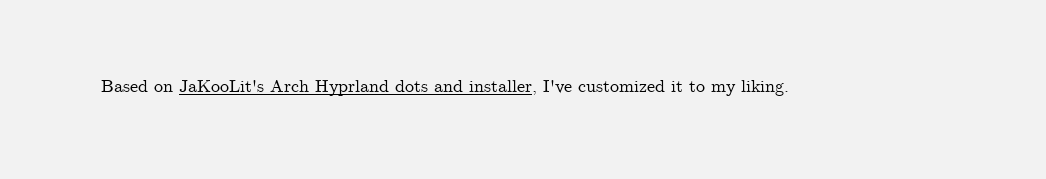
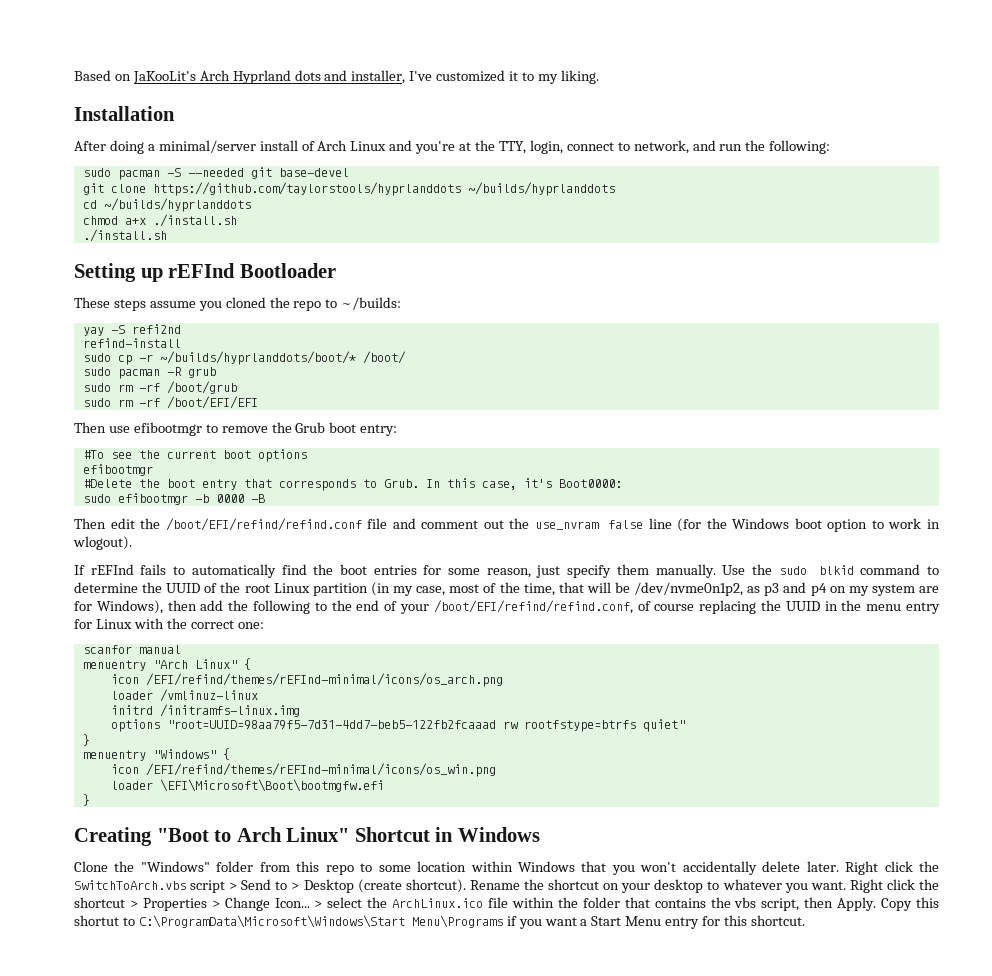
(790, 88) none -> [74,106,175,121] [74,140,831,154] [82,167,349,180] [82,182,615,196] [82,198,251,212] [82,214,237,227] [82,229,167,242] [74,263,336,282] [74,297,402,311] [82,324,181,336] [82,338,181,348] [82,351,406,365] [82,367,216,379] [82,381,237,394] [82,396,258,409] [74,422,398,436] [82,449,307,462] [82,464,153,476] [82,478,622,491] [82,493,265,505] [74,518,940,532] [73,536,132,550] [74,564,939,578] [74,582,940,596] [74,600,940,614] [74,618,264,629] [82,645,181,654] [82,658,251,671] [110,673,503,687] [110,689,258,702] [110,704,300,717] [110,719,685,732] [82,734,90,746] [82,748,230,761] [110,763,496,777] [110,779,384,792] [82,794,90,806] [74,827,540,846] [74,861,940,875] [74,879,939,893] [74,897,939,911] [74,915,805,929] // Installation // After doing a minimal/server install of Arch Linux and you're at the TTY, login, connect to network, and run the following: // sudo pacman -S --needed git base-devel // git clone https://github.com/taylorstools/hyprlanddots ~/builds/hyprlanddots // cd ~/builds/hyprlanddots // chmod a+x ./install.sh // ./install.sh // Setting up rEFInd Bootloader // These steps assume you cloned the repo to ~/builds: // yay -S refi2nd // refind-install // sudo cp -r ~/builds/hyprlanddots/boot/* /boot/ // sudo pacman -R grub // sudo rm -rf /boot/grub // sudo rm -rf /boot/EFI/EFI // Then use efibootmgr to remove the Grub boot entry: // #To see the current boot options // efibootmgr // #Delete the boot entry that corresponds to Grub. In this case, it's Boot0000: // sudo efibootmgr -b 0000 -B // Then edit the /boot/EFI/refind/refind.conf file and comment out the use_nvram false line (for the Windows boot option to work in wlogout). // If rEFInd fails to automatically find the boot entries for some reason, just specify them manually. Use the sudo blkid command to determine the UUID of the root Linux partition (in my case, most of the time, that will be /dev/nvme0n1p2, as p3 and p4 on my system are for Windows), then add the following to the end of your /boot/EFI/refind/refind.conf, of course replacing the UUID in the menu entry for Linux with the correct one: // scanfor manual // menuentry "Arch Linux" { // icon /EFI/refind/themes/rEFInd-minimal/icons/os_arch.png // loader /vmlinuz-linux // initrd /initramfs-linux.img // options "root=UUID=98aa79f5-7d31-4dd7-beb5-122fb2fcaaad rw rootfstype=btrfs quiet" // } // menuentry "Windows" { // icon /EFI/refind/themes/rEFInd-minimal/icons/os_win.png // loader \EFI\Microsoft\Boot\bootmgfw.efi // } // Creating "Boot to Arch Linux" Shortcut in Windows // Clone the "Windows" folder from this repo to some location within Windows that you won't accidentally delete later. Right click the SwitchToArch.vbs script > Send to > Desktop (create shortcut). Rename the shortcut on your desktop to whatever you want. Right click the shortcut > Properties > Change Icon... > select the ArchLinux.ico file within the folder that contains the vbs script, then Apply. Copy this shortut to C:\ProgramData\Microsoft\Windows\Start Menu\Programs if you want a Start Menu entry for this shortcut.

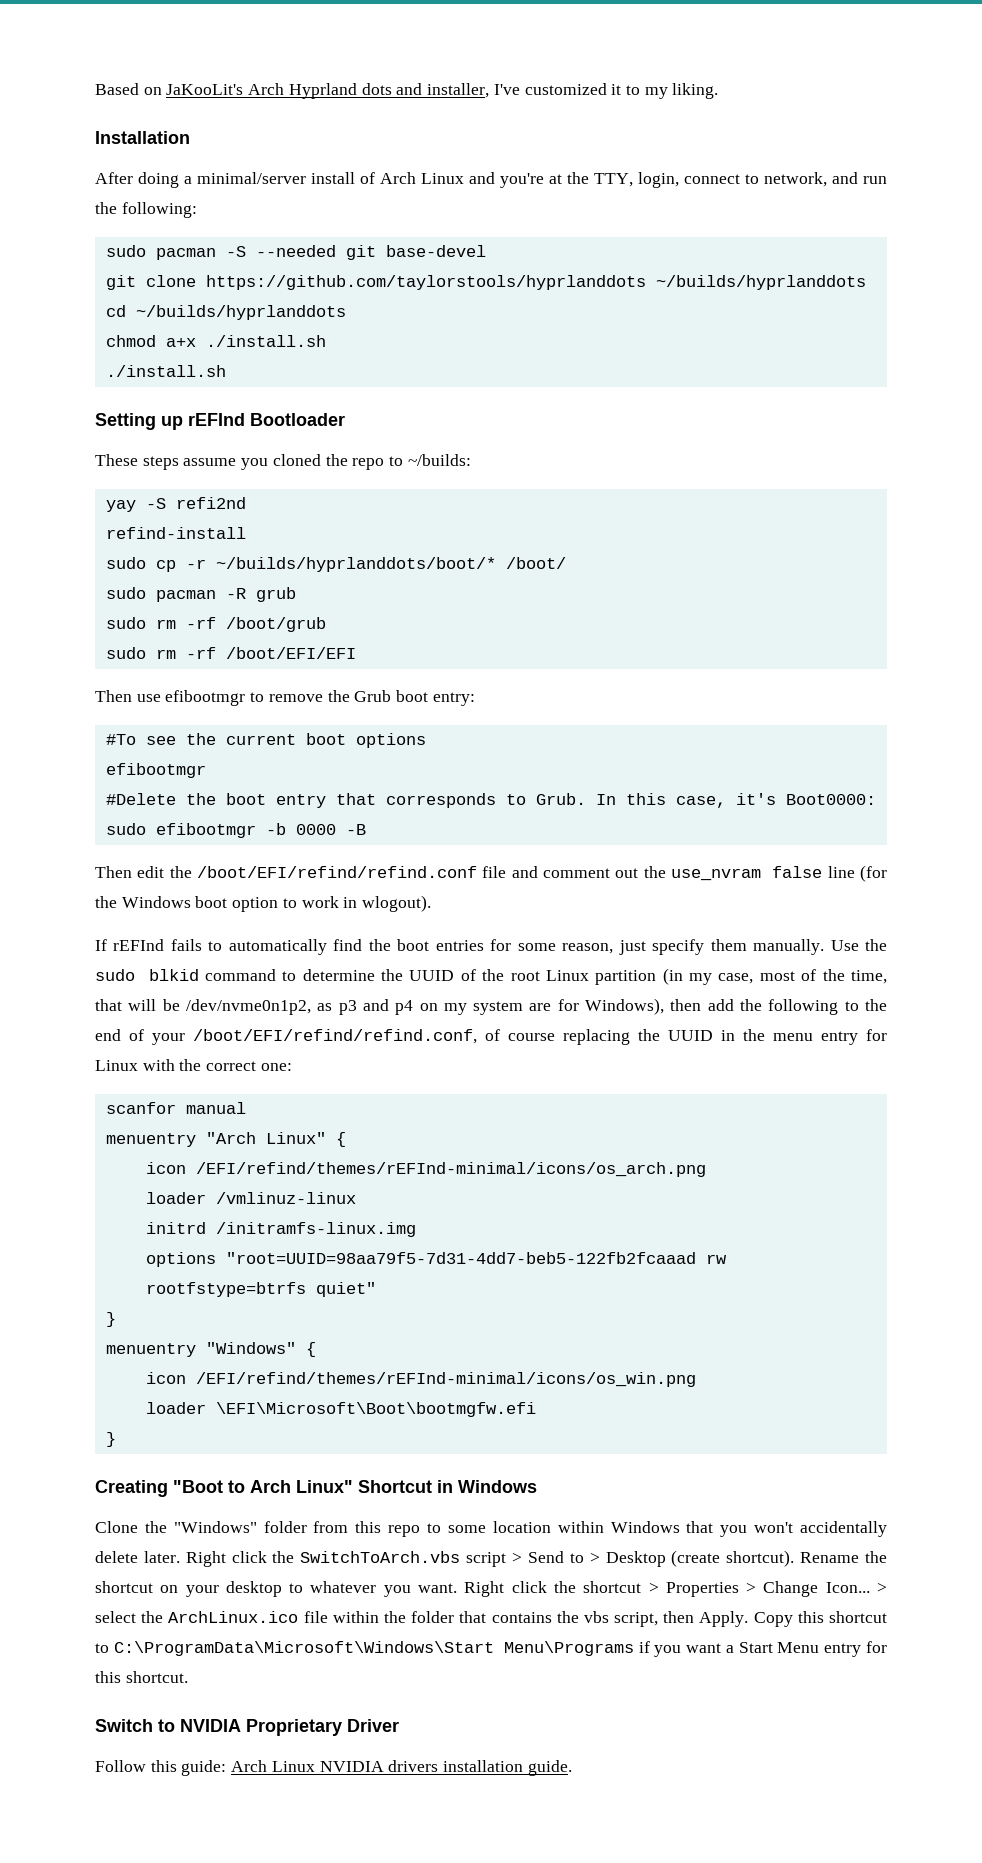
[74,915,119,926] shortut -> [829,1611,887,1623] shortcut
(805, 920) none -> [95,1719,399,1736] [95,1760,572,1776] // Switch to NVIDIA Proprietary Driver // Follow this guide: Arch Linux NVIDIA drivers installation guide.

